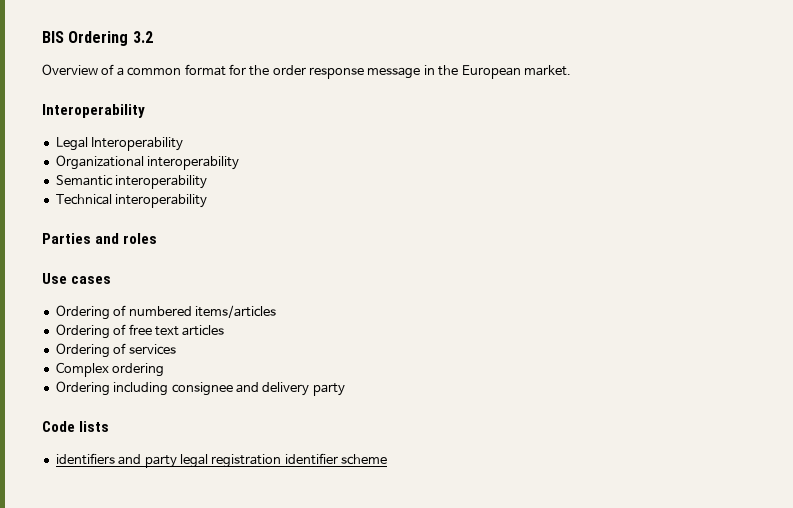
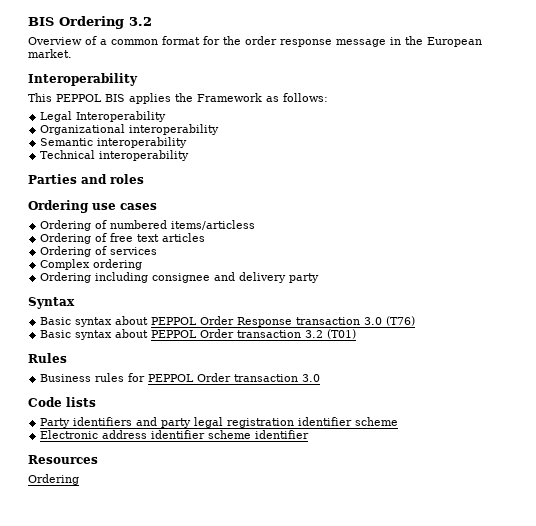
(145, 111) none -> [28,93,328,104] // This PEPPOL BIS applies the Framework as follows:
[42,273,67,284] Use -> [28,200,116,213] Ordering use
[194,305,276,318] items/articles -> [171,220,256,230] items/articless
(345, 389) none -> [28,297,75,309] [40,316,416,327] [40,329,357,340] [28,353,67,363] [40,373,321,382] // Syntax // Basic syntax about PEPPOL Order Response transaction 3.0 (T76) // Basic syntax about PEPPOL Order transaction 3.2 (T01) // Rules // Business rules for PEPPOL Order transaction 3.0
(110, 426) none -> [40,418,71,428] Party
(387, 459) none -> [40,430,310,439] [28,455,98,464] [28,474,79,485] // Electronic address identifier scheme identifier // Resources // Ordering

